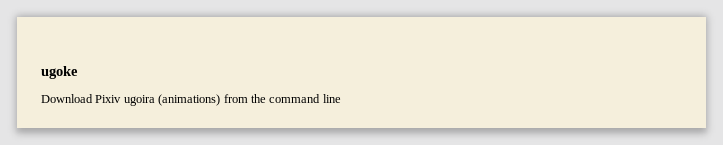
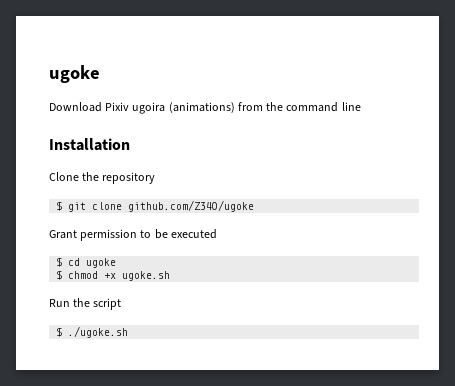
(341, 98) none -> [49,138,130,151] [49,172,156,184] [56,200,255,212] [49,229,217,241] [56,257,117,268] [56,270,171,281] [49,298,122,310] [56,326,129,338] // Installation // Clone the repository // $ git clone github.com/Z34O/ugoke // Grant permission to be executed // $ cd ugoke // $ chmod +x ugoke.sh // Run the script // $ ./ugoke.sh

